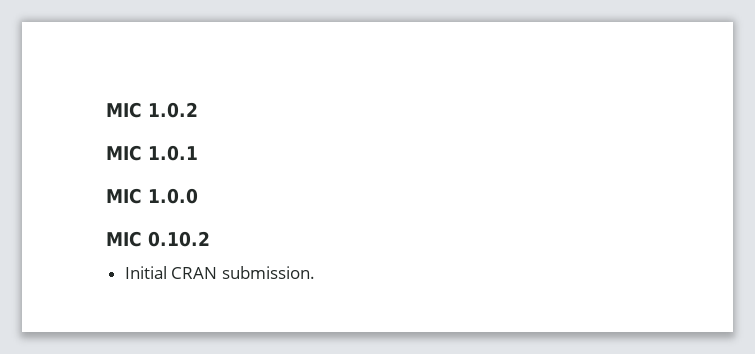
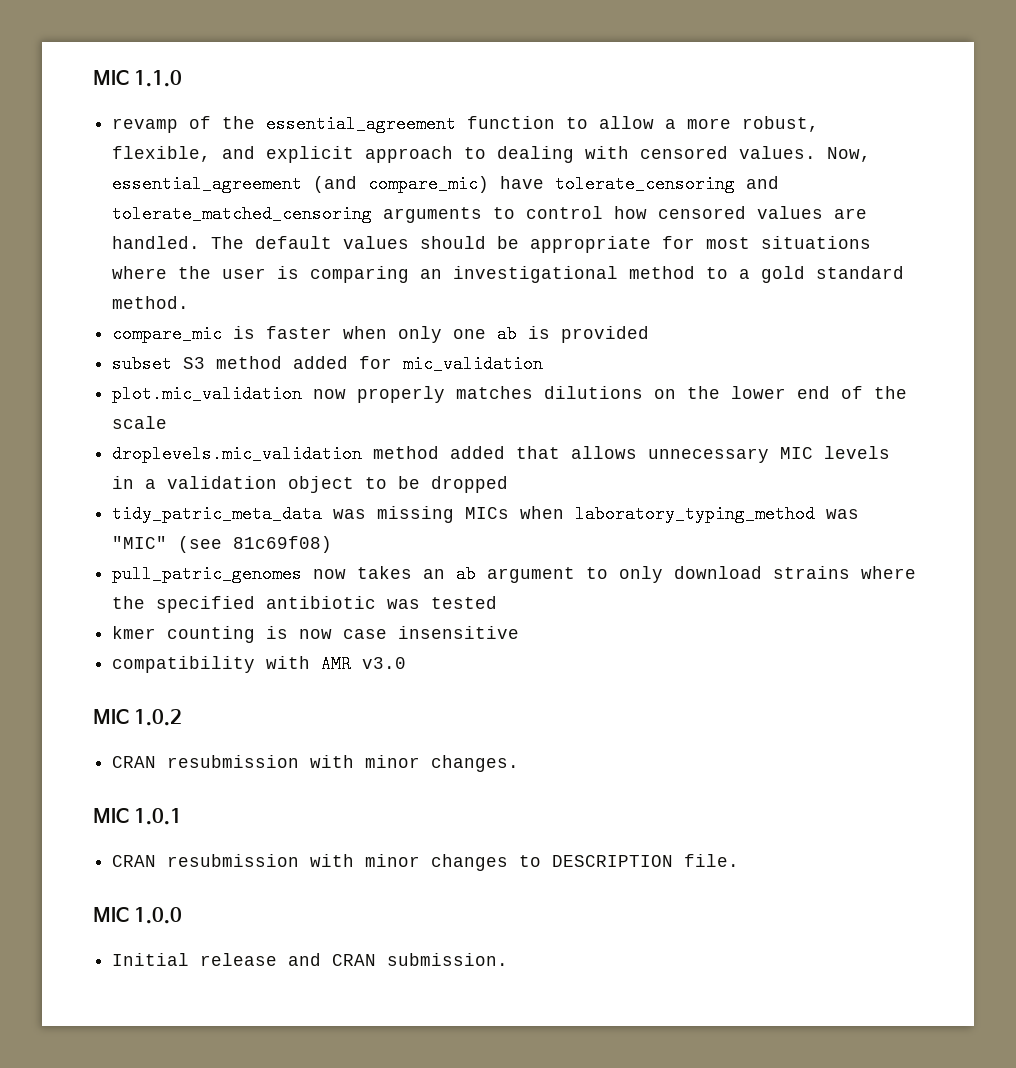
[106,102,198,118] [106,145,198,161] MIC 1.0.2 // MIC 1.0.1 -> [93,70,183,87] [112,115,820,133] [112,146,872,163] [112,175,780,193] [112,205,868,223] [112,236,872,253] [112,266,905,283] [112,296,190,309] [112,325,650,343] [112,355,544,373] [112,385,908,403] [112,416,168,429] [112,445,891,463] [112,476,509,493] [112,505,860,523] [112,536,333,553] [112,565,917,583] [112,596,498,613] [112,626,520,643] [112,655,407,673] [93,709,183,726] [112,755,520,772] [93,808,183,825] [112,854,740,871] MIC 1.1.0 // revamp of the essential_agreement function to allow a more robust, flexible, and explicit approach to dealing with censored values. Now, essential_agreement (and compare_mic) have tolerate_censoring and tolerate_matched_censoring arguments to control how censored values are handled. The default values should be appropriate for most situations where the user is comparing an investigational method to a gold standard method. // compare_mic is faster when only one ab is provided // subset S3 method added for mic_validation // plot.mic_validation now properly matches dilutions on the lower end of the scale // droplevels.mic_validation method added that allows unnecessary MIC levels in a validation object to be dropped // tidy_patric_meta_data was missing MICs when laboratory_typing_method was "MIC" (see 81c69f08) // pull_patric_genomes now takes an ab argument to only download strains where the specified antibiotic was tested // kmer counting is now case insensitive // compatibility with AMR v3.0 // MIC 1.0.2 // CRAN resubmission with minor changes. // MIC 1.0.1 // CRAN resubmission with minor changes to DESCRIPTION file.
[106,231,210,247] // MIC 0.10.2 -> (183, 915) none
(167, 272) none -> [200,953,322,966] release and

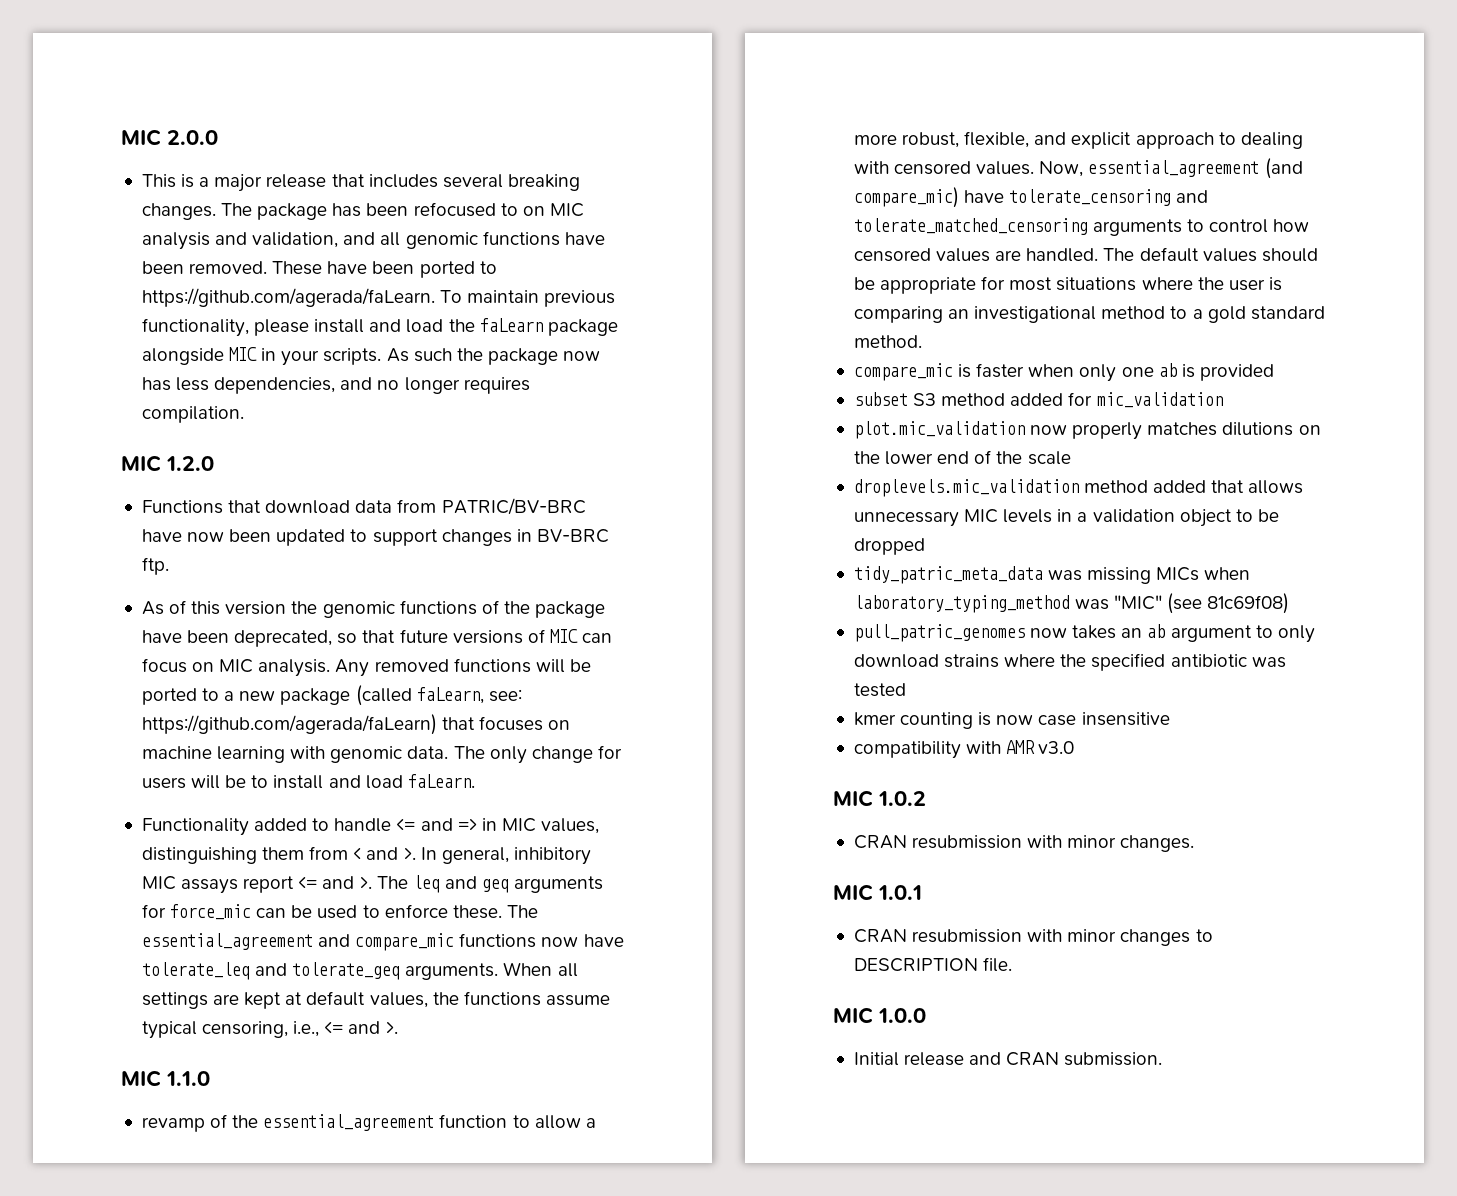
[93,70,129,85] MIC -> [121,129,218,146] [141,174,580,192] [141,202,584,220] [141,231,605,250] [141,261,497,278] [141,288,616,307] [141,318,618,337] [141,347,601,366] [141,377,530,394] [141,406,244,423] [121,455,214,472] [141,498,586,515] [141,529,609,546] [141,557,169,575] [141,600,606,618] [141,629,613,647] [141,658,591,677] [141,685,522,706] [141,714,571,735] [141,745,622,764] [141,774,475,789] [141,818,600,836] [141,846,591,865] [141,875,604,894] [141,904,538,920] [141,933,624,951] [141,962,578,980] [141,991,610,1009] [141,1021,398,1039] [121,1070,161,1087] MIC 2.0.0 // This is a major release that includes several breaking changes. The package has been refocused to on MIC analysis and validation, and all genomic functions have been removed. These have been ported to https://github.com/agerada/faLearn. To maintain previous functionality, please install and load the faLearn package alongside MIC in your scripts. As such the package now has less dependencies, and no longer requires compilation. // MIC 1.2.0 // Functions that download data from PATRIC/BV-BRC have now been updated to support changes in BV-BRC ftp. // As of this version the genomic functions of the package have been deprecated, so that future versions of MIC can focus on MIC analysis. Any removed functions will be ported to a new package (called faLearn, see: https://github.com/agerada/faLearn) that focuses on machine learning with genomic data. The only change for users will be to install and load faLearn. // Functionality added to handle <= and => in MIC values, distinguishing them from < and >. In general, inhibitory MIC assays report <= and >. The leq and geq arguments for force_mic can be used to enforce these. The essential_agreement and compare_mic functions now have tolerate_leq and tolerate_geq arguments. When all settings are kept at default values, the functions assume typical censoring, i.e., <= and >. // MIC

